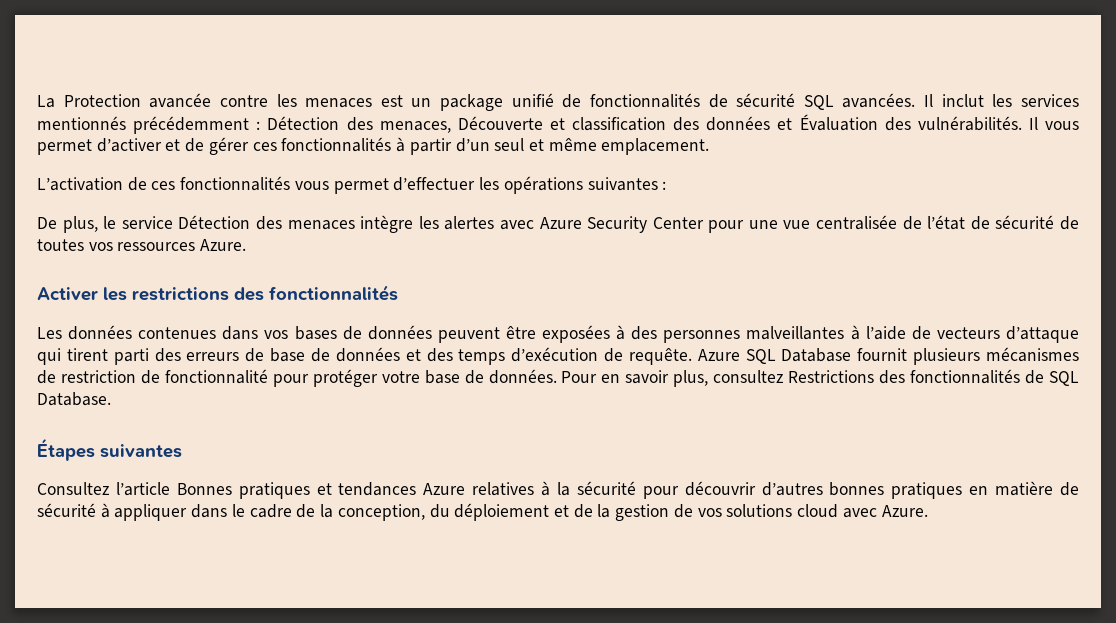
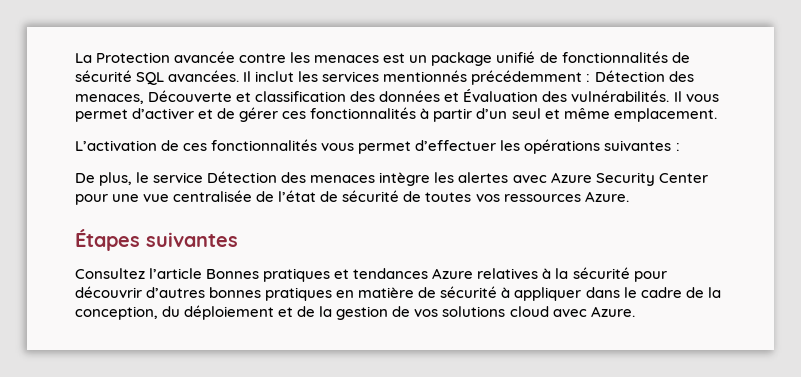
[37,285,398,301] [37,325,1079,343] [37,347,1080,365] [37,369,1079,387] [37,392,111,406] // Activer les restrictions des fonctionnalités // Les données contenues dans vos bases de données peuvent être exposées à des personnes malveillantes à l’aide de vecteurs d’attaque qui tirent parti des erreurs de base de données et des temps d’exécution de requête. Azure SQL Database fournit plusieurs mécanismes de restriction de fonctionnalité pour protéger votre base de données. Pour en savoir plus, consultez Restrictions des fonctionnalités de SQL Database. -> (629, 196) none

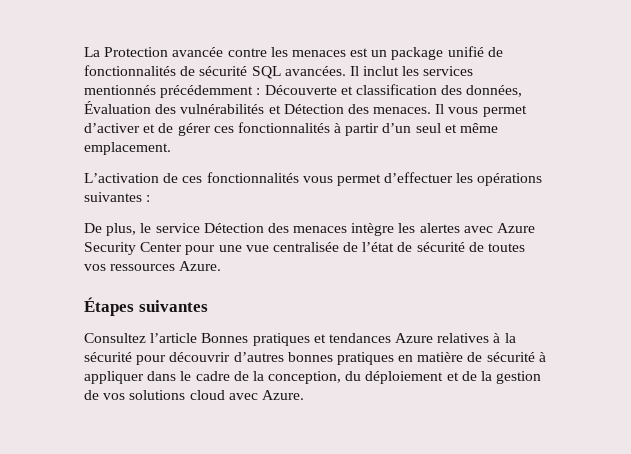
[594,70,694,82] [75,94,144,104] Détection des menaces, -> (261, 91) none
[379,88,670,102] données et Évaluation des vulnérabilités. -> [466,85,523,97] [84,101,432,114] données, Évaluation des vulnérabilités et Détection des menaces.

